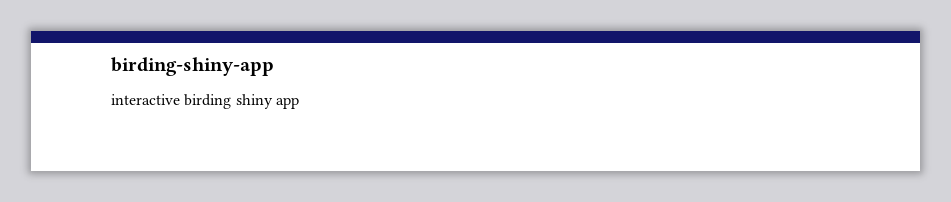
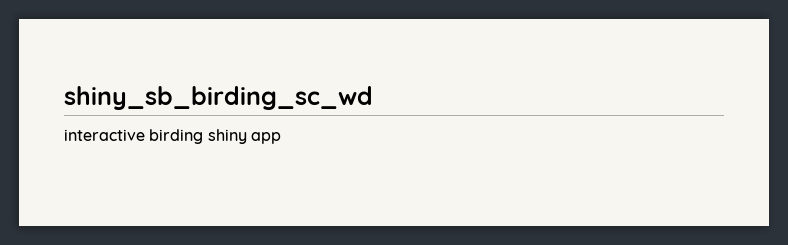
[111,57,274,76] birding-shiny-app -> [64,86,373,110] shiny_sb_birding_sc_wd

